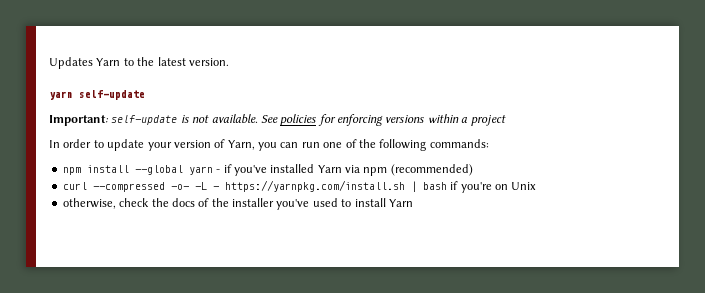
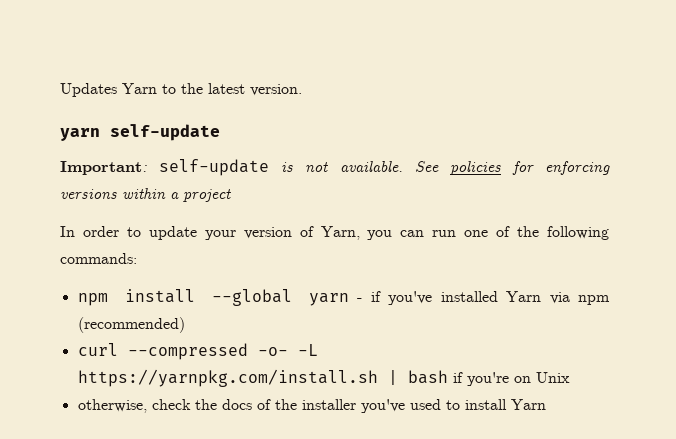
[212,186,219,190] - -> (318, 350) none

